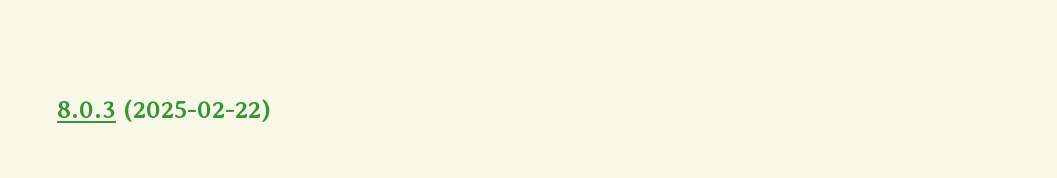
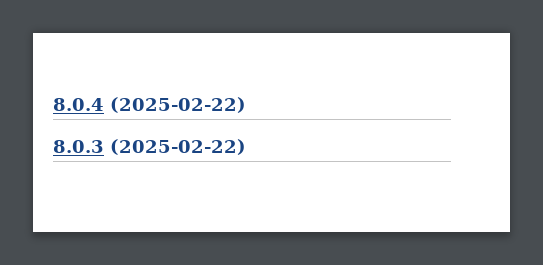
(57, 109) none -> [53,97,246,113] 8.0.4 (2025-02-22) //

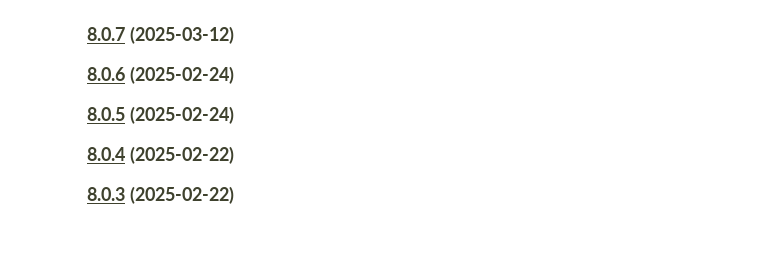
(53, 104) none -> [87,26,234,44] [87,66,234,84] [87,106,234,124] 8.0.7 (2025-03-12) // 8.0.6 (2025-02-24) // 8.0.5 (2025-02-24) //

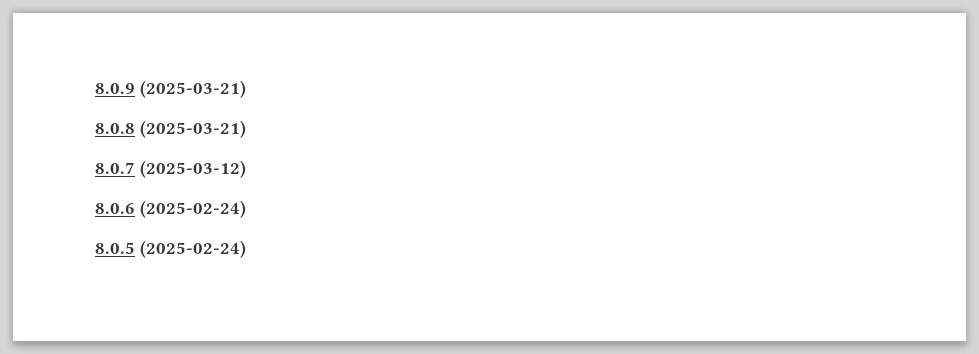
(87, 34) none -> [95,80,246,98] [95,120,246,138] 8.0.9 (2025-03-21) // 8.0.8 (2025-03-21) //
[87,146,234,164] [87,186,234,204] // 8.0.4 (2025-02-22) // 8.0.3 (2025-02-22) -> (246, 249) none

